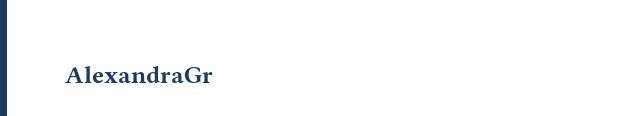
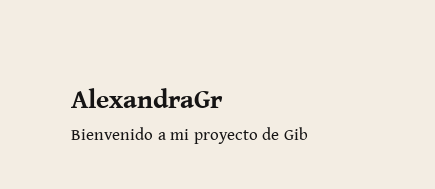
(213, 74) none -> [71,127,308,144] // Bienvenido a mi proyecto de Gib

